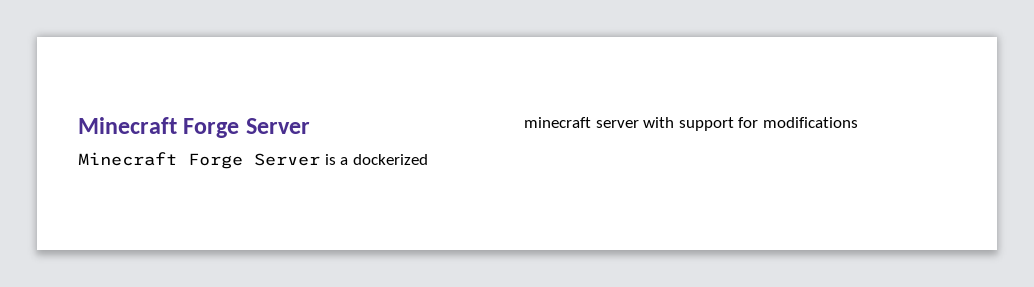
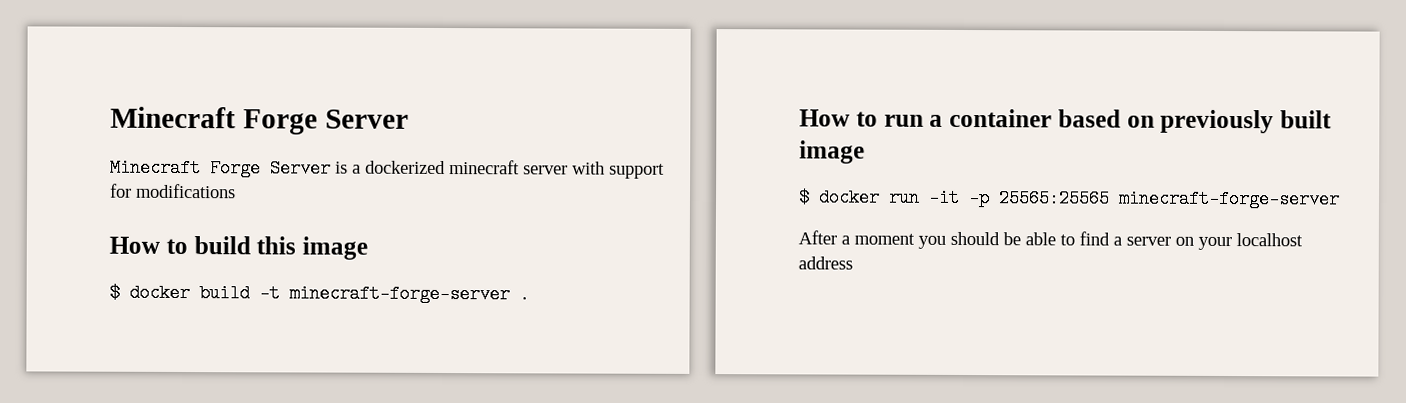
(858, 122) none -> [109,236,368,260] [109,283,530,304] [799,108,1332,134] [799,140,865,164] [798,188,1340,209] [798,230,1303,251] [798,256,853,270] // How to build this image // $ docker build -t minecraft-forge-server . // How to run a container based on previously built image // $ docker run -it -p 25565:25565 minecraft-forge-server // After a moment you should be able to find a server on your localhost address

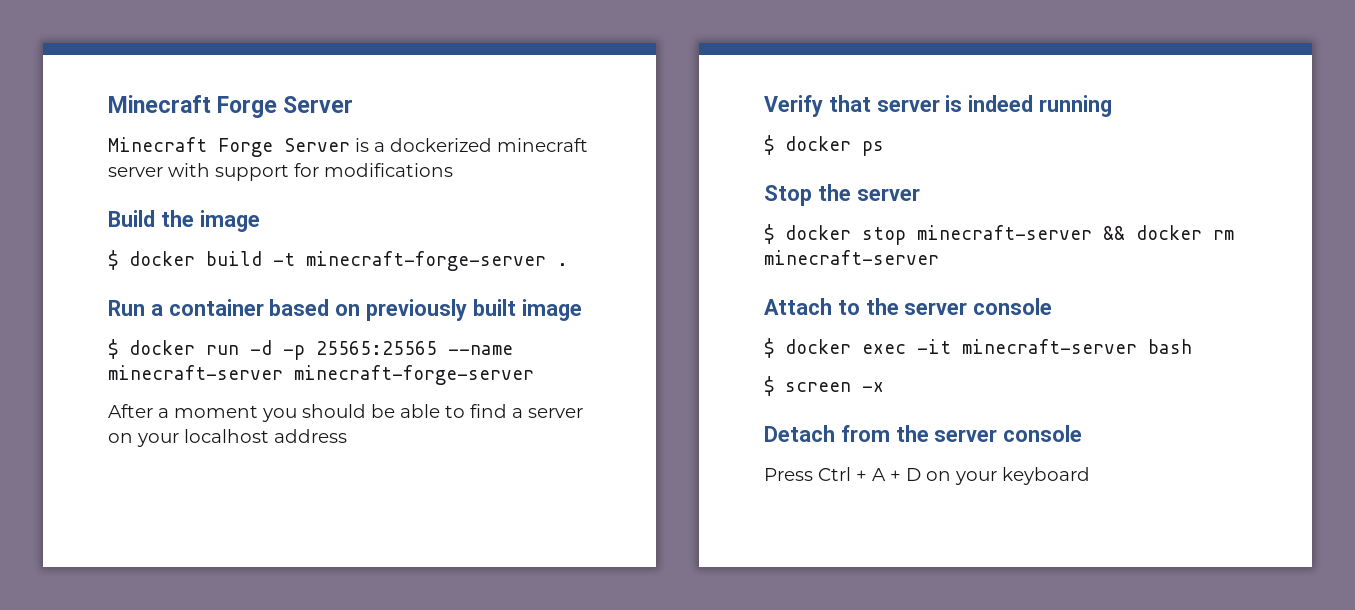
[109,236,297,255] How to build this -> [108,210,194,227] Build the
[799,109,924,127] How to run -> [108,300,145,316] Run
[928,188,960,207] -it -> [250,340,272,355] -d
(1110, 198) none -> [448,345,513,355] [108,365,283,380] --name minecraft-server
(853, 263) none -> [764,95,1113,117] [764,135,884,156] [764,184,920,206] [764,224,1234,245] [764,250,939,265] [764,298,1053,315] [764,338,1192,358] [764,376,884,396] [764,425,1083,442] [764,467,1090,485] // Verify that server is indeed running // $ docker ps // Stop the server // $ docker stop minecraft-server && docker rm minecraft-server // Attach to the server console // $ docker exec -it minecraft-server bash // $ screen -x // Detach from the server console // Press Ctrl + A + D on your keyboard

